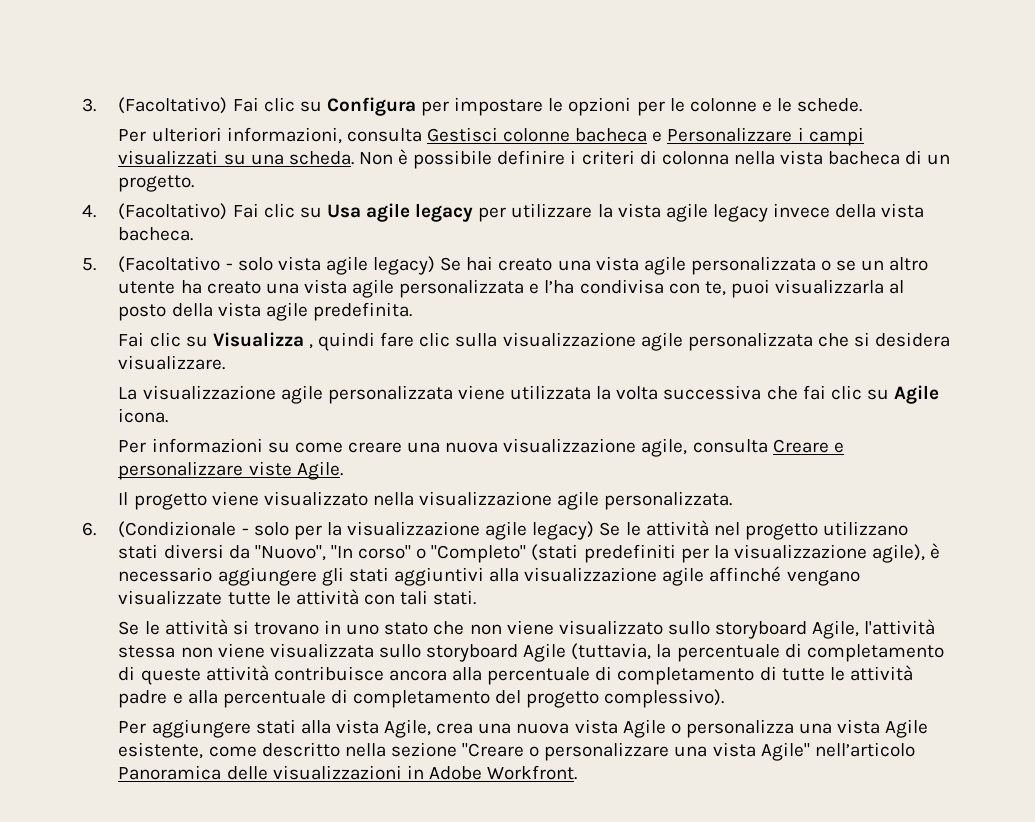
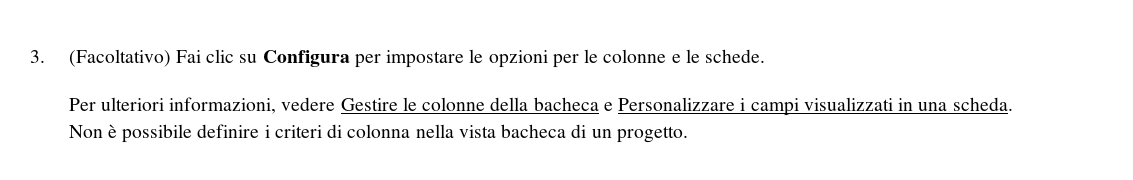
[346,127,571,142] consulta Gestisci colonne -> [281,97,529,111] vedere Gestire le colonne della
[223,154,246,165] su -> [898,98,914,111] in
[82,203,925,222] [118,227,194,241] [82,256,929,275] [118,279,905,298] [118,302,412,321] [118,332,951,351] [118,355,226,370] [118,385,940,404] [118,408,169,423] [118,438,844,457] [118,461,343,480] [118,491,733,510] [82,520,909,540] [118,543,941,563] [118,566,860,586] [118,589,477,605] [118,619,936,639] [118,643,944,662] [118,665,913,685] [118,689,725,708] [118,719,929,738] [118,742,915,761] [118,765,578,780] // 4. (Facoltativo) Fai clic su Usa agile legacy per utilizzare la vista agile legacy invece della vista bacheca. // 5. (Facoltativo - solo vista agile legacy) Se hai creato una vista agile personalizzata o se un altro utente ha creato una vista agile personalizzata e l’ha condivisa con te, puoi visualizzarla al posto della vista agile predefinita. // Fai clic su Visualizza , quindi fare clic sulla visualizzazione agile personalizzata che si desidera visualizzare. // La visualizzazione agile personalizzata viene utilizzata la volta successiva che fai clic su Agile icona. // Per informazioni su come creare una nuova visualizzazione agile, consulta Creare e personalizzare viste Agile. // Il progetto viene visualizzato nella visualizzazione agile personalizzata. // 6. (Condizionale - solo per la visualizzazione agile legacy) Se le attività nel progetto utilizzano stati diversi da "Nuovo", "In corso" o "Completo" (stati predefiniti per la visualizzazione agile), è necessario aggiungere gli stati aggiuntivi alla visualizzazione agile affinché vengano visualizzate tutte le attività con tali stati. // Se le attività si trovano in uno stato che non viene visualizzato sullo storyboard Agile, l'attività stessa non viene visualizzata sullo storyboard Agile (tuttavia, la percentuale di completamento di queste attività contribuisce ancora alla percentuale di completamento di tutte le attività padre e alla percentuale di completamento del progetto complessivo). // Per aggiungere stati alla vista Agile, crea una nuova vista Agile o personalizza una vista Agile esistente, come descritto nella sezione "Creare o personalizzare una vista Agile" nell’articolo Panoramica delle visualizzazioni in Adobe Workfront. -> (688, 134) none

